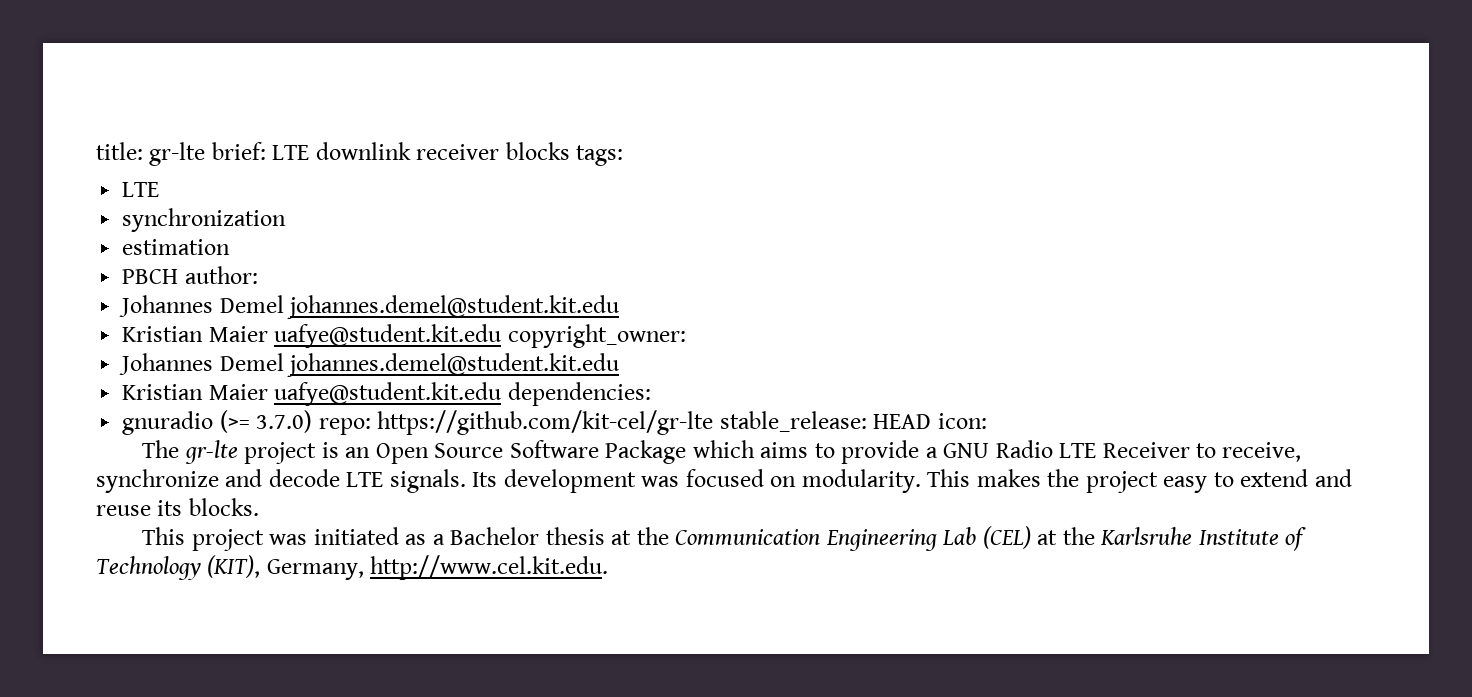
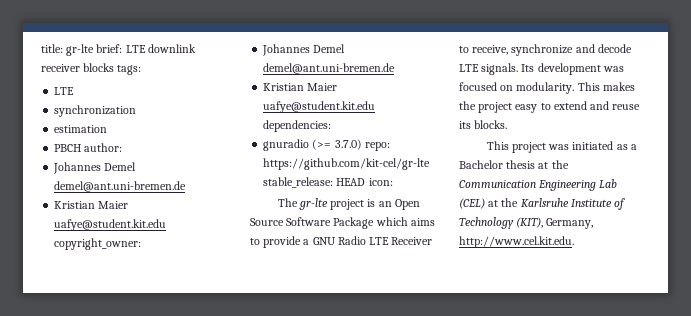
[287,295,620,319] johannes.demel@student.kit.edu -> [54,181,187,192] demel@ant.uni-bremen.de
[287,353,620,377] johannes.demel@student.kit.edu -> [263,63,396,74] demel@ant.uni-bremen.de

